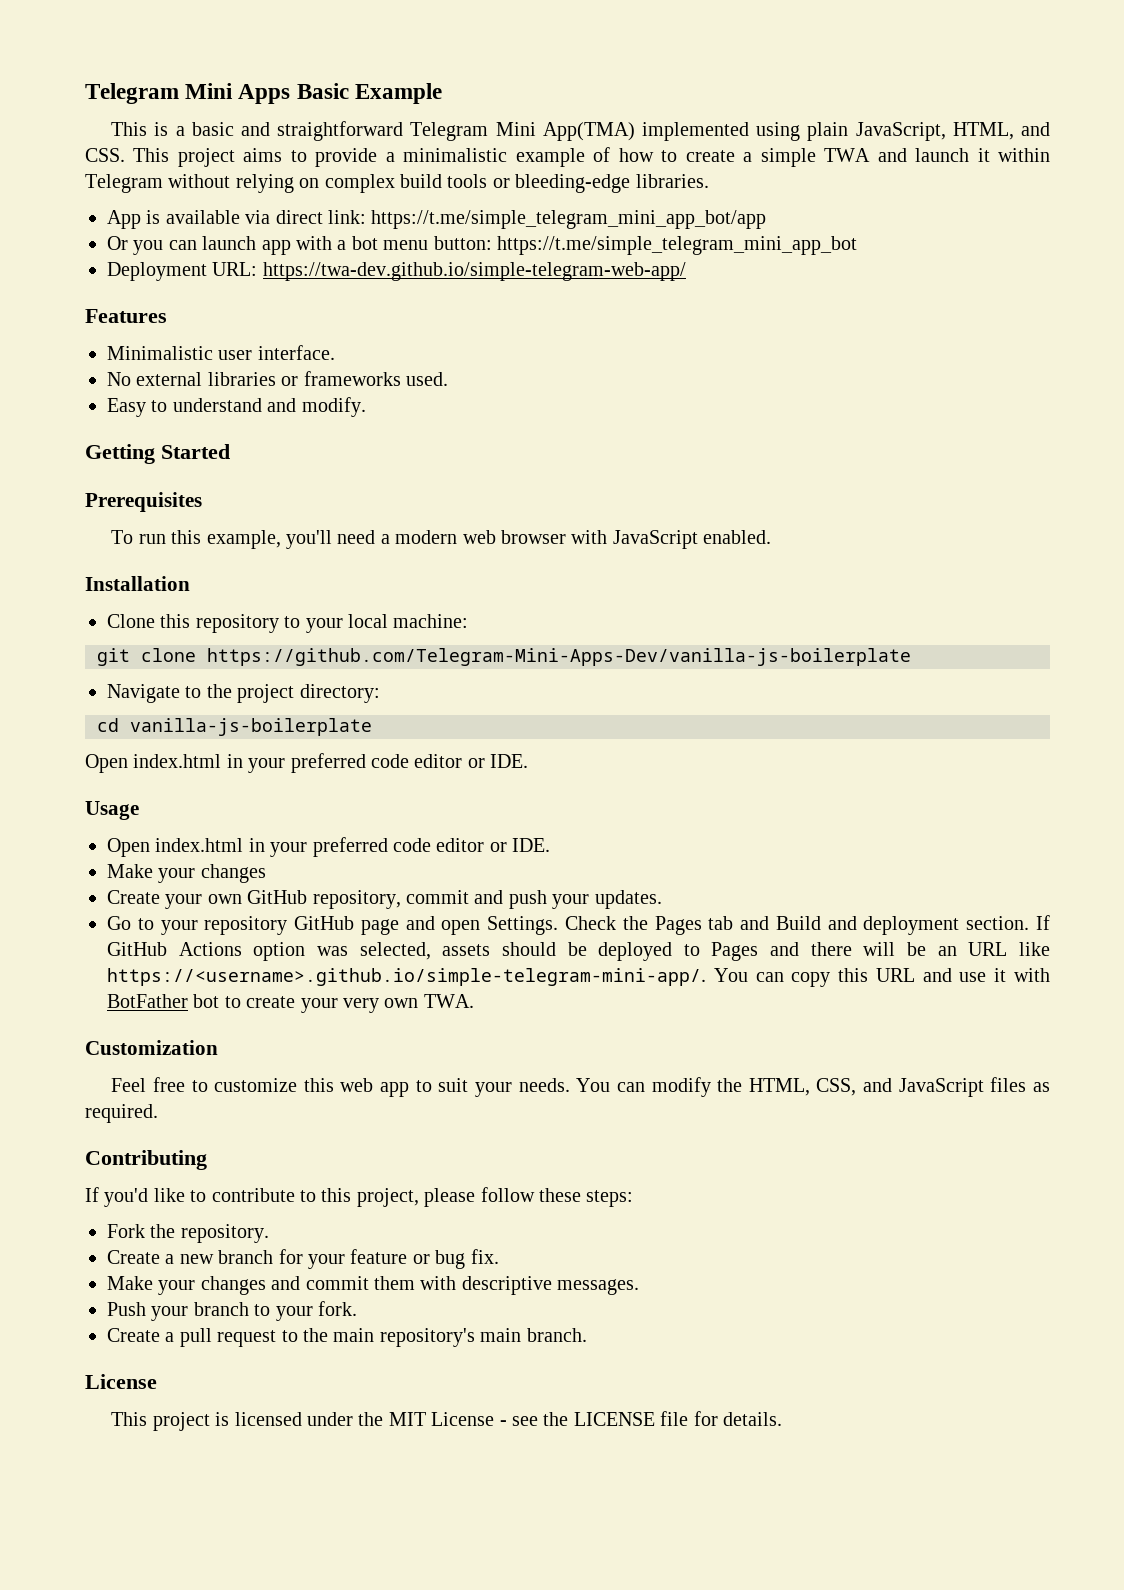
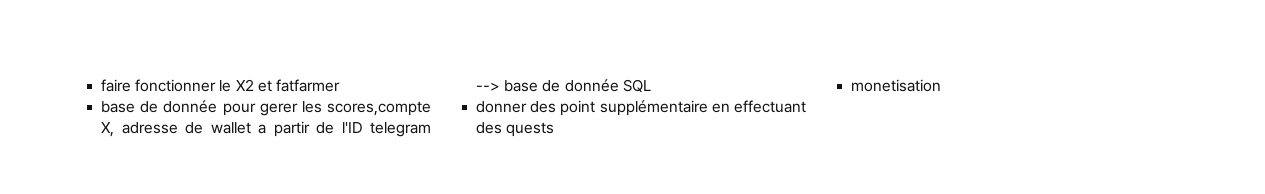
[85,83,442,104] [111,121,1050,141] [85,147,1051,167] [85,174,709,193] [107,210,767,229] [107,236,857,255] [107,262,686,281] [85,309,167,323] [107,345,335,360] [107,371,448,386] [107,397,366,417] [85,444,230,464] [85,492,202,512] [111,530,772,549] [85,576,190,591] [107,614,469,633] [97,648,911,666] [107,684,380,703] [97,718,372,736] [85,753,529,773] [85,801,139,820] [107,837,551,857] [107,864,266,883] [107,890,662,909] [107,915,1051,935] [107,942,1050,961] [107,968,1051,987] [107,994,474,1013] [85,1040,218,1055] [111,1077,1050,1097] [85,1104,158,1123] [85,1150,207,1170] [85,1187,634,1207] [107,1224,269,1243] [107,1249,499,1269] [107,1276,640,1295] [107,1301,357,1321] [107,1328,587,1347] [85,1374,157,1389] [111,1411,782,1431] Telegram Mini Apps Basic Example // This is a basic and straightforward Telegram Mini App(TMA) implemented using plain JavaScript, HTML, and CSS. This project aims to provide a minimalistic example of how to create a simple TWA and launch it within Telegram without relying on complex build tools or bleeding-edge libraries. // App is available via direct link: https://t.me/simple_telegram_mini_app_bot/app // Or you can launch app with a bot menu button: https://t.me/simple_telegram_mini_app_bot // Deployment URL: https://twa-dev.github.io/simple-telegram-web-app/ // Features // Minimalistic user interface. // No external libraries or frameworks used. // Easy to understand and modify. // Getting Started // Prerequisites // To run this example, you'll need a modern web browser with JavaScript enabled. // Installation // Clone this repository to your local machine: // git clone https://github.com/Telegram-Mini-Apps-Dev/vanilla-js-boilerplate // Navigate to the project directory: // cd vanilla-js-boilerplate // Open index.html in your preferred code editor or IDE. // Usage // Open index.html in your preferred code editor or IDE. // Make your changes // Create your own GitHub repository, commit and push your updates. // Go to your repository GitHub page and open Settings. Check the Pages tab and Build and deployment section. If GitHub Actions option was selected, assets should be deployed to Pages and there will be an URL like https://<username>.github.io/simple-telegram-mini-app/. You can copy this URL and use it with BotFather bot to create your very own TWA. // Customization // Feel free to customize this web app to suit your needs. You can modify the HTML, CSS, and JavaScript files as required. // Contributing // If you'd like to contribute to this project, please follow these steps: // Fork the repository. // Create a new branch for your feature or bug fix. // Make your changes and commit them with descriptive messages. // Push your branch to your fork. // Create a pull request to the main repository's main branch. // License // This project is licensed under the MIT License - see the LICENSE file for details. -> [101,79,340,92] [101,100,431,116] [101,121,431,137] [476,79,651,93] [476,100,806,116] [476,122,555,137] [851,79,942,92] faire fonctionner le X2 et fatfarmer // base de donnée pour gerer les scores,compte X, adresse de wallet a partir de l'ID telegram --> base de donnée SQL // donner des point supplémentaire en effectuant des quests // monetisation

